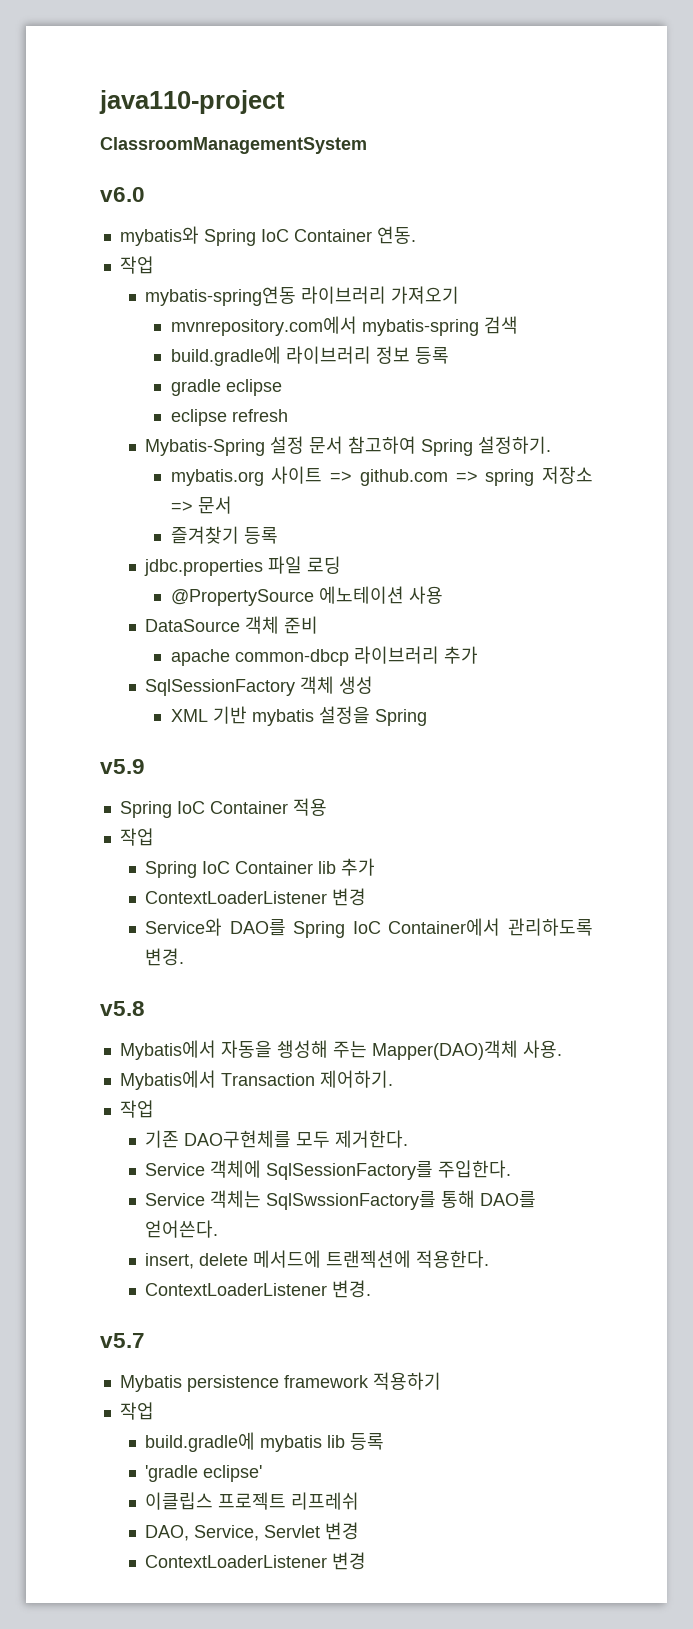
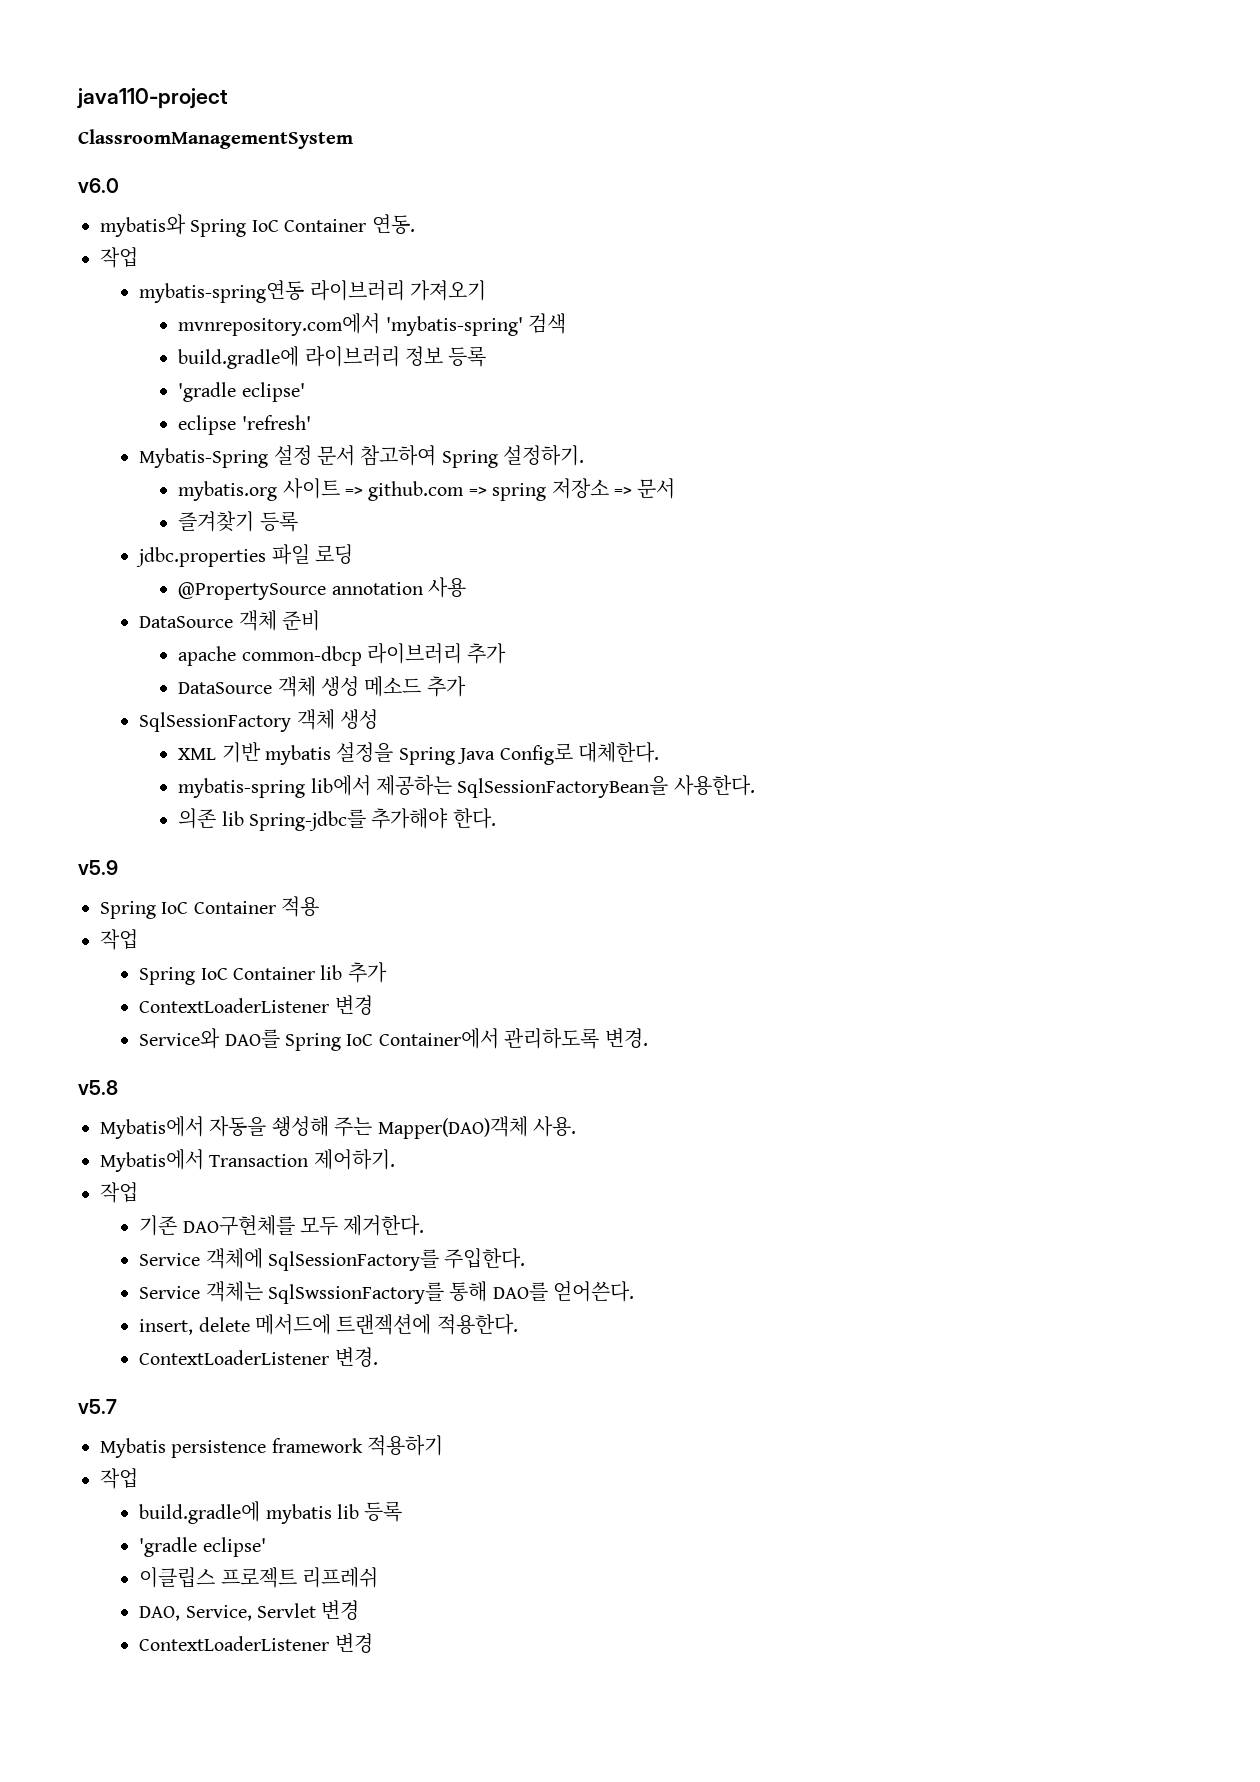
[361,319,479,336] mybatis-spring -> [385,316,523,336] 'mybatis-spring'
[170,379,282,396] [170,409,288,426] gradle eclipse // eclipse refresh -> [178,382,305,402] [178,415,311,435] 'gradle eclipse' // eclipse 'refresh'
[318,586,404,604] 에노테이션 -> [331,582,423,595] annotation
(478, 655) none -> [178,676,466,697] // DataSource 객체 생성 메소드 추가
(427, 717) none -> [457,742,660,765] [178,775,755,798] [178,808,496,831] Java Config로 대체한다. // mybatis-spring lib에서 제공하는 SqlSessionFactoryBean을 사용한다. // 의존 lib Spring-jdbc를 추가해야 한다.

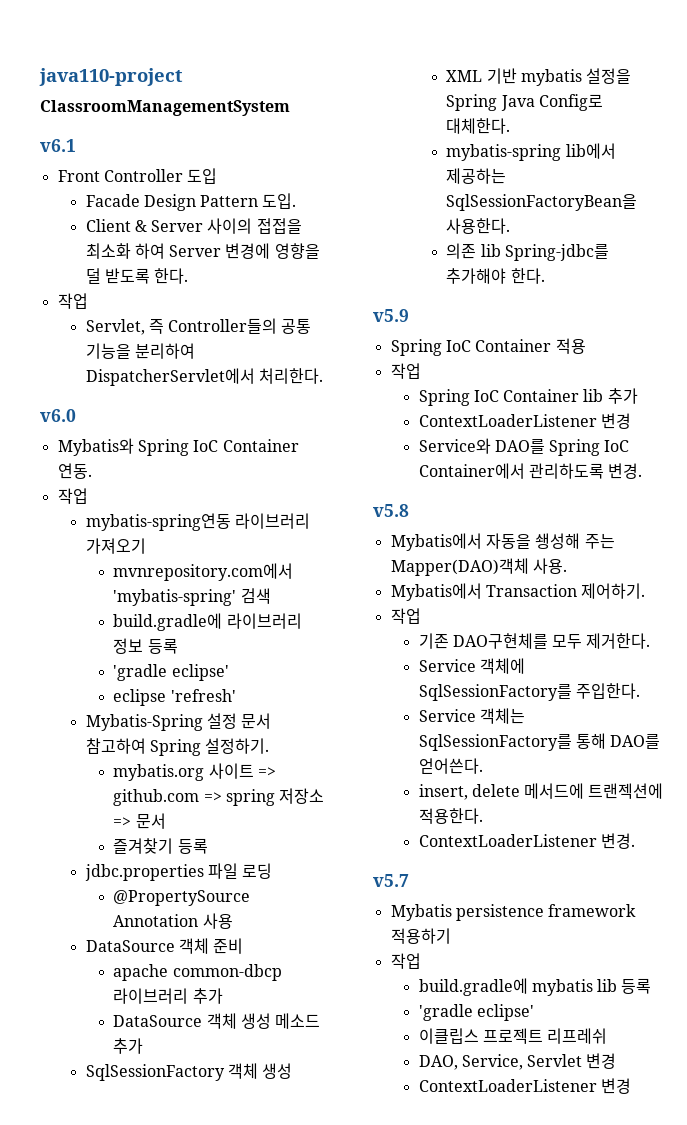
(353, 139) none -> [40,139,76,152] [57,168,218,184] [85,193,297,211] [85,218,302,234] [85,243,320,259] [85,268,189,284] [57,293,88,309] [85,318,312,335] [85,343,195,359] [85,368,323,386] // v6.1 // Front Controller 도입 // Facade Design Pattern 도입. // Client & Server 사이의 접접을 최소화 하여 Server 변경에 영향을 덜 받도록 한다. // 작업 // Servlet, 즉 Controller들의 공통 기능을 분리하여 DispatcherServlet에서 처리한다.
[100,214,186,237] mybatis와 -> [57,438,134,456] Mybatis와
[331,582,423,595] annotation -> [113,914,199,927] Annotation
[267,1282,444,1304] SqlSwssionFactory를 -> [418,734,572,751] SqlSessionFactory를

